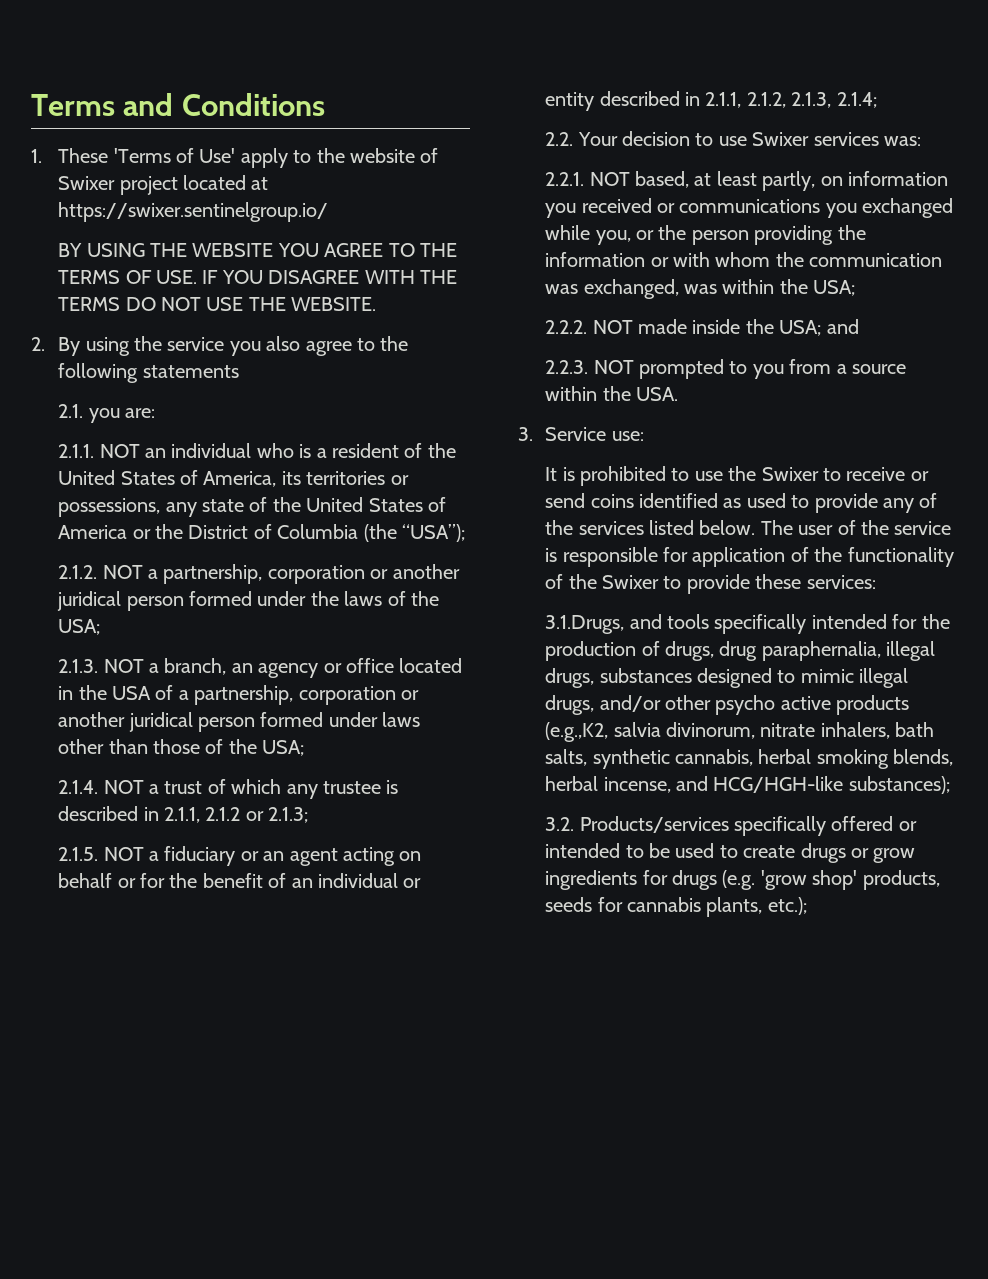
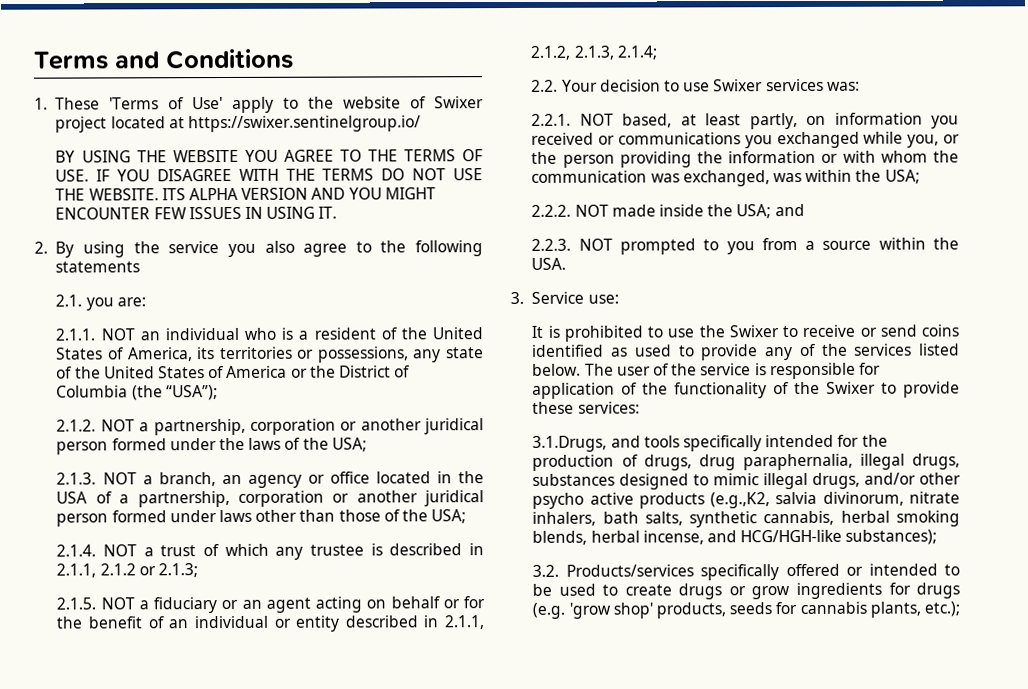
(377, 304) none -> [161,187,436,201] [55,206,338,220] ITS ALPHA VERSION AND YOU MIGHT ENCOUNTER FEW ISSUES IN USING IT.

